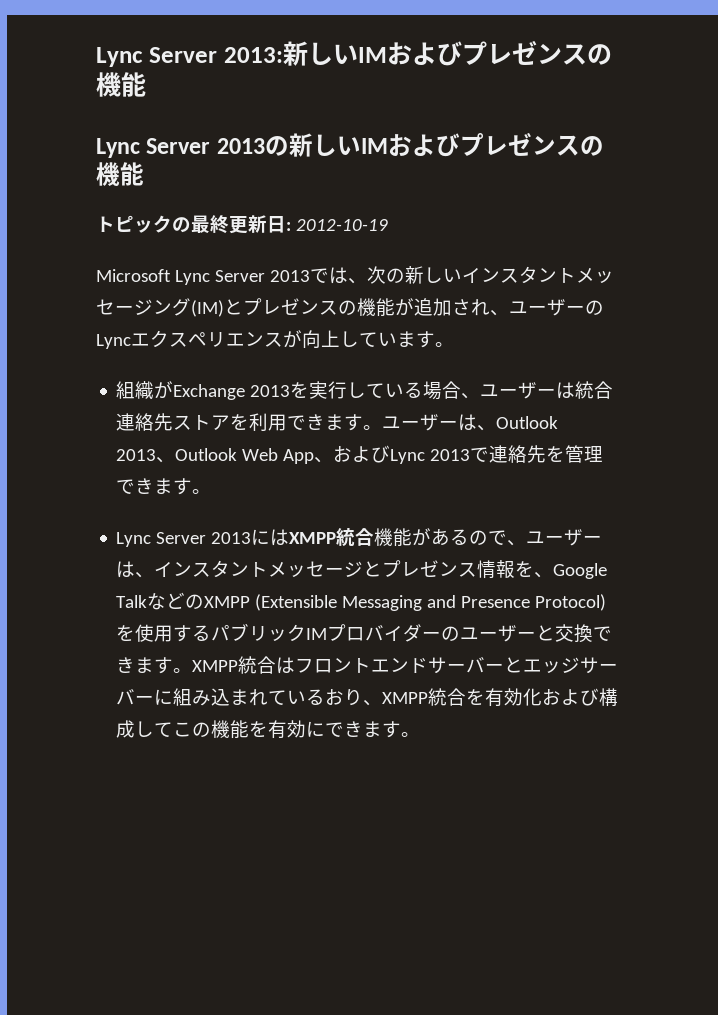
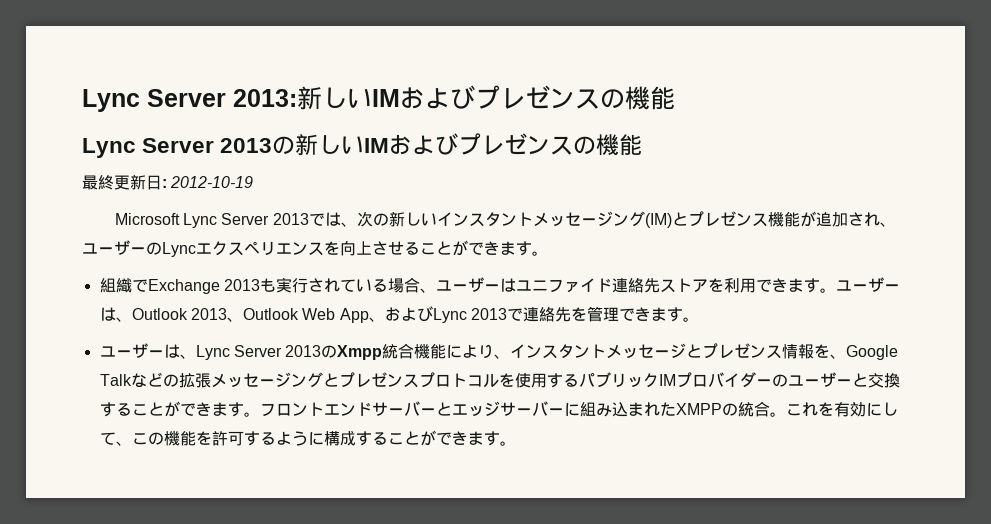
[96,215,191,233] トピックの -> (643, 145) none
[338,300,357,315] の -> (768, 220) none
[283,330,397,348] が向上してい -> [324,240,500,256] を向上させることができ
[154,381,174,399] が -> [131,279,148,292] で
[290,381,367,399] を実行し -> [259,277,340,293] も実行され
[575,381,614,399] 統合 -> [515,278,612,293] ユニファイド
[116,528,603,547] [116,561,136,578] Lync Server 2013にはXMPP統合機能があるので、ユーザーは -> [99,343,495,360] ユーザーは、Lync Server 2013のXmpp統合機能により
[204,594,607,611] XMPP (Extensible Messaging and Presence Protocol) -> [178,372,499,388] 拡張メッセージングとプレゼンスプロトコル
[593,626,613,641] [116,656,296,674] できます。XMPP統合は -> [99,401,260,417] することができます。
[268,688,619,707] [116,720,326,739] ているおり、XMPP統合を有効化および構成してこの機能を有効に -> [659,401,898,417] [99,430,436,446] たXMPPの統合。これを有効にして、この機能を許可するように構成することが

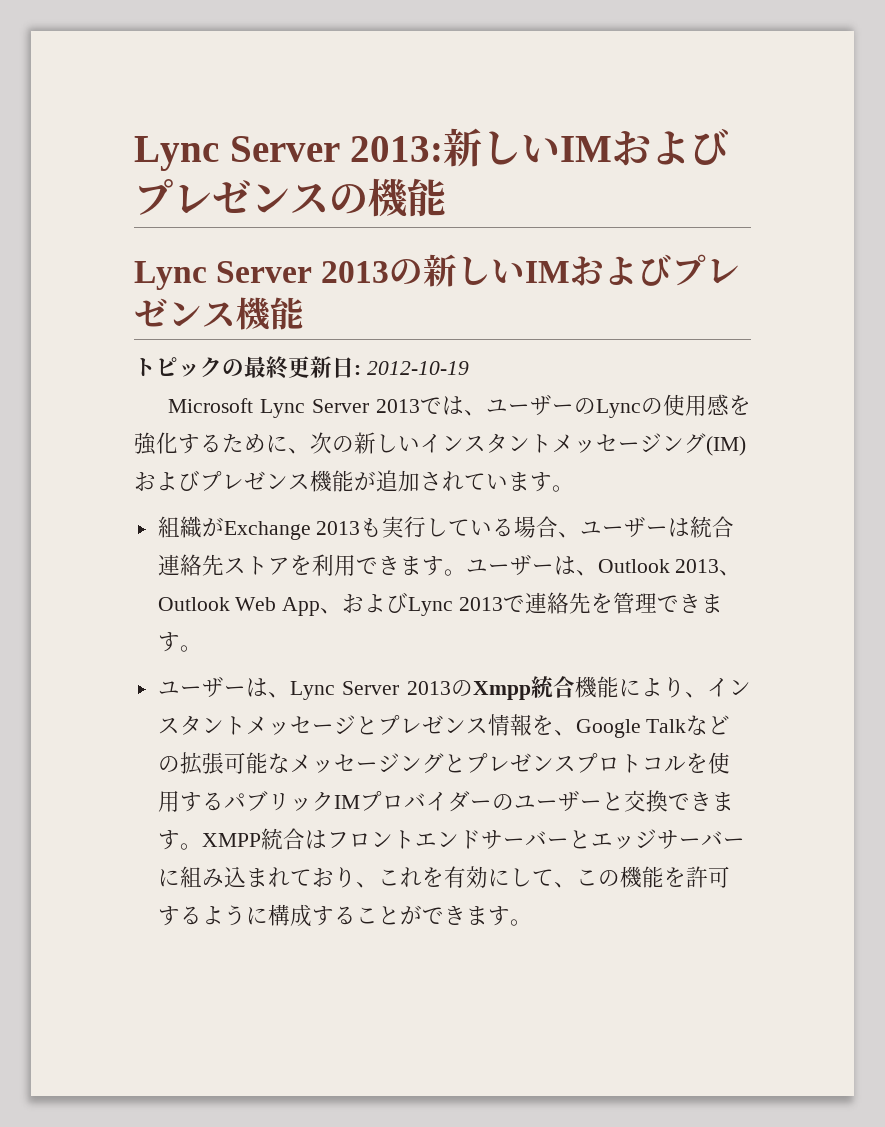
[573,134,643,156] の機能 // -> [236,297,304,331] [134,357,244,378] 機能 // トピックの
(357, 224) none -> [486,394,752,418] [134,432,310,455] ユーザーのLyncの使用感を強化するために、
[671,212,688,226] と -> [134,470,200,491] および
[879,222,896,227] [82,240,500,257] 、ユーザーのLyncエクスペリエンスを向上させることができ -> [464,473,508,490] てい
[131,279,148,292] で -> [201,517,224,537] が
[307,278,340,292] され -> [426,518,449,537] し
[515,278,612,293] ユニファイド -> [690,516,735,538] 統合
(211, 380) none -> [223,752,290,774] 可能な
[99,401,260,417] することができます。 -> [667,792,734,811] [157,828,327,850] できます。XMPP統合は
[659,401,786,417] たXMPPの統合。 -> [289,867,378,888] ており、

